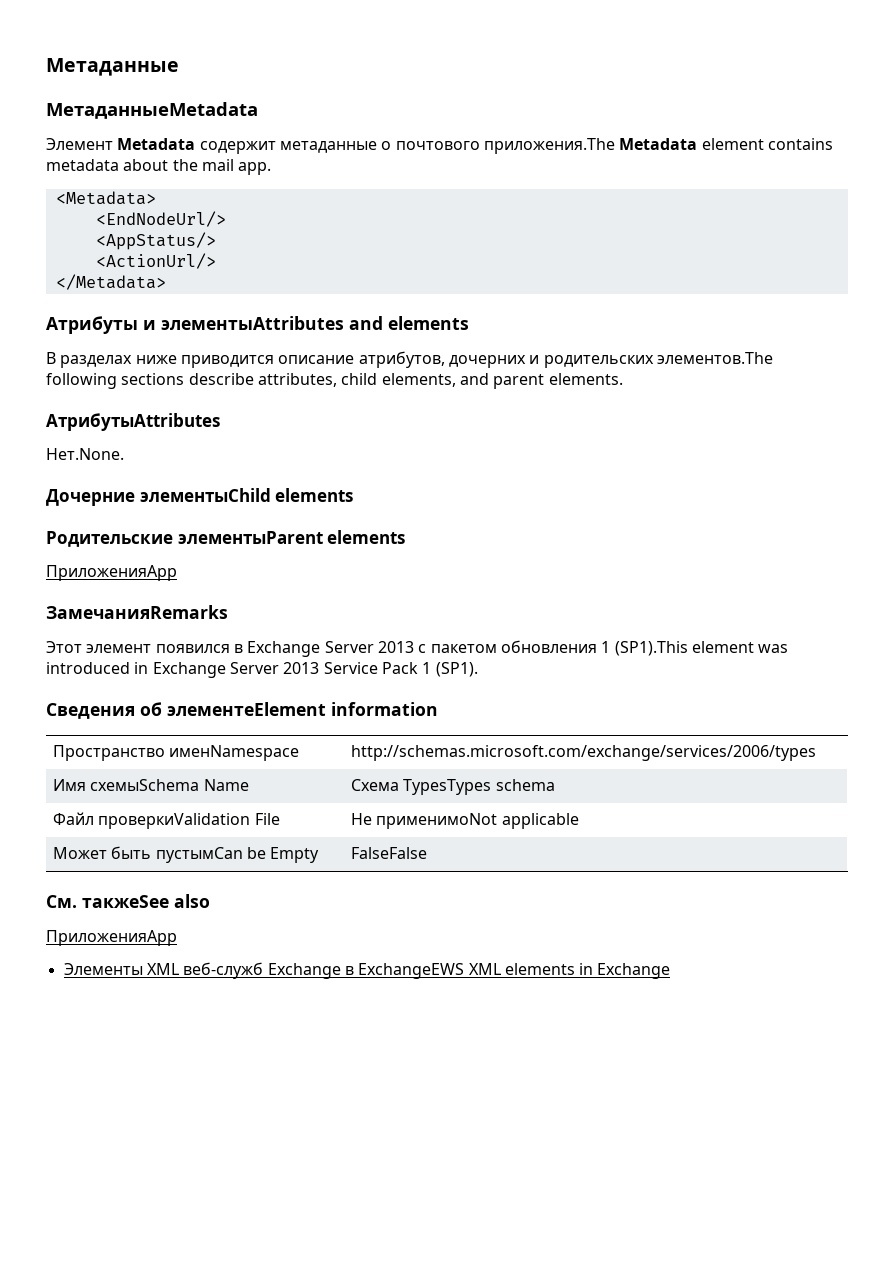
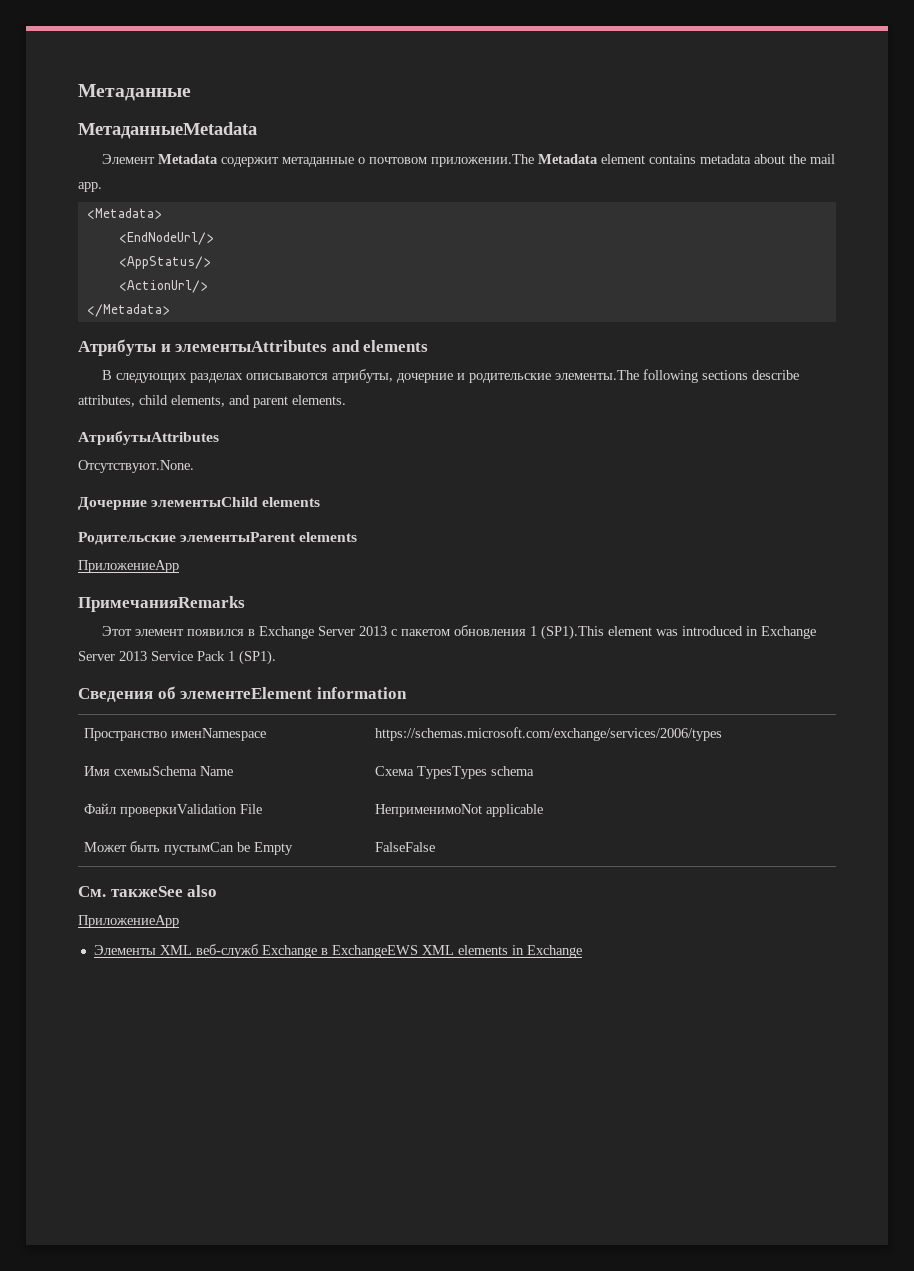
[395,138,615,154] почтового приложения.The -> [369,154,535,167] почтовом приложении.The
[60,351,773,368] разделах ниже приводится описание атрибутов, дочерних и родительских элементов.The -> [116,369,640,383] следующих разделах описываются атрибуты, дочерние и родительские элементы.The
[46,448,124,460] Нет.None. -> [78,460,194,473] Отсутствуют.None.
[46,565,177,581] [46,605,228,619] ПриложенияApp // ЗамечанияRemarks -> [78,560,179,573] [78,596,245,612] ПриложениеApp // ПримечанияRemarks
[351,745,817,761] http://schemas.microsoft.com/exchange/services/2006/types -> [374,727,722,741] https://schemas.microsoft.com/exchange/services/2006/types
[351,813,498,829] Не применимоNot -> [374,804,482,817] НеприменимоNot
[46,930,177,946] ПриложенияApp -> [78,915,179,928] ПриложениеApp

